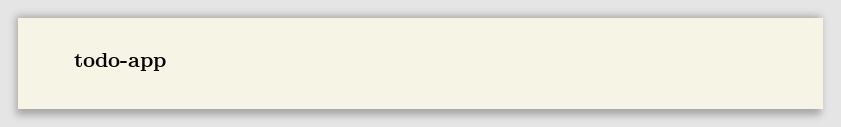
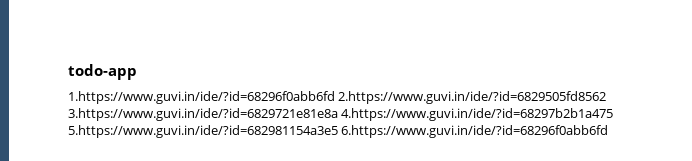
(166, 62) none -> [68,91,607,104] [68,108,614,121] [68,125,609,138] // 1.https://www.guvi.in/ide/?id=68296f0abb6fd 2.https://www.guvi.in/ide/?id=6829505fd8562 3.https://www.guvi.in/ide/?id=6829721e81e8a 4.https://www.guvi.in/ide/?id=68297b2b1a475 5.https://www.guvi.in/ide/?id=682981154a3e5 6.https://www.guvi.in/ide/?id=68296f0abb6fd

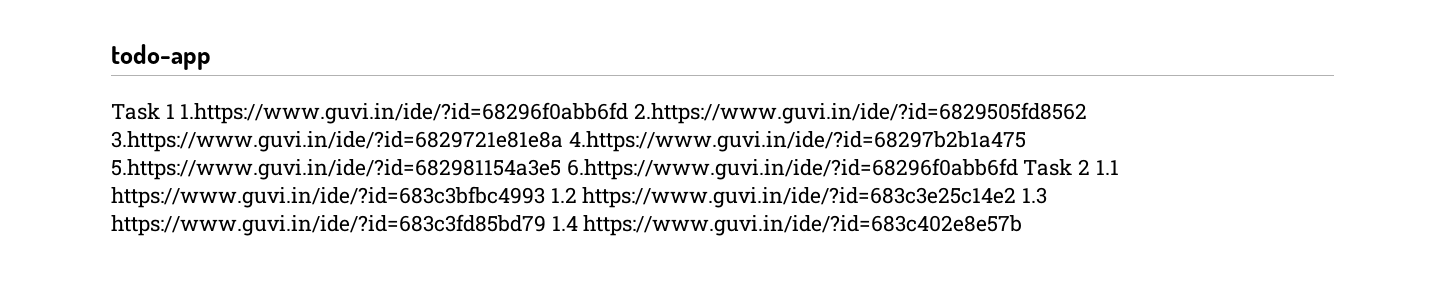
(137, 72) none -> [111,103,175,120] Task 1
(609, 131) none -> [1023,159,1119,176] [111,186,1048,208] [111,214,1023,236] Task 2 1.1 https://www.guvi.in/ide/?id=683c3bfbc4993 1.2 https://www.guvi.in/ide/?id=683c3e25c14e2 1.3 https://www.guvi.in/ide/?id=683c3fd85bd79 1.4 https://www.guvi.in/ide/?id=683c402e8e57b

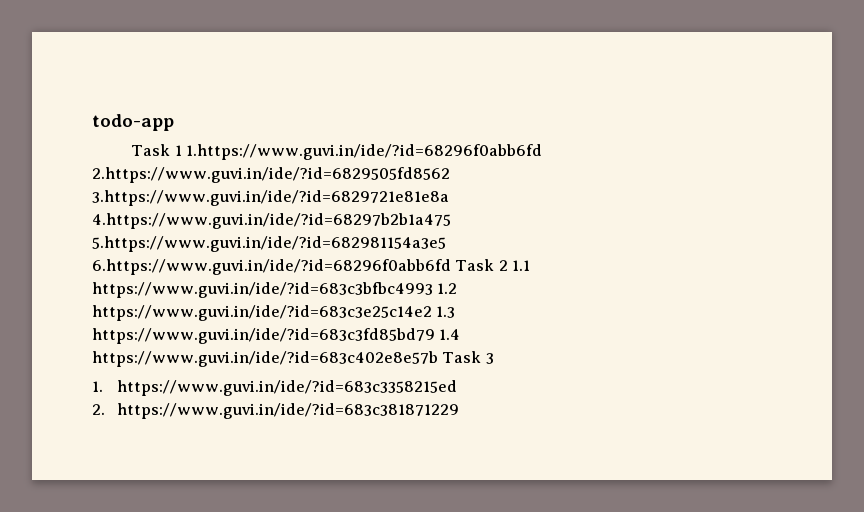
(1023, 225) none -> [442,351,494,364] [92,380,458,396] [92,403,460,419] Task 3 // 1. https://www.guvi.in/ide/?id=683c3358215ed // 2. https://www.guvi.in/ide/?id=683c381871229

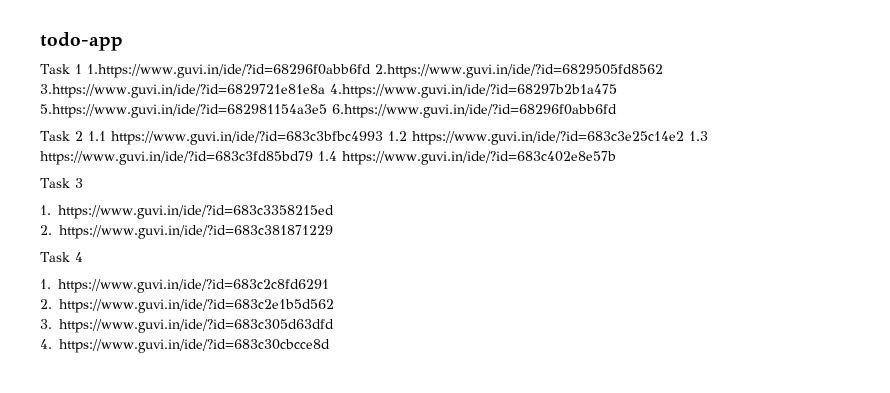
(451, 267) none -> (617, 111) //
(438, 359) none -> (616, 158) //
(460, 411) none -> [40,252,83,262] [40,279,329,293] [40,299,334,313] [40,319,334,333] [40,339,330,353] // Task 4 // 1. https://www.guvi.in/ide/?id=683c2c8fd6291 // 2. https://www.guvi.in/ide/?id=683c2e1b5d562 // 3. https://www.guvi.in/ide/?id=683c305d63dfd // 4. https://www.guvi.in/ide/?id=683c30cbcce8d

